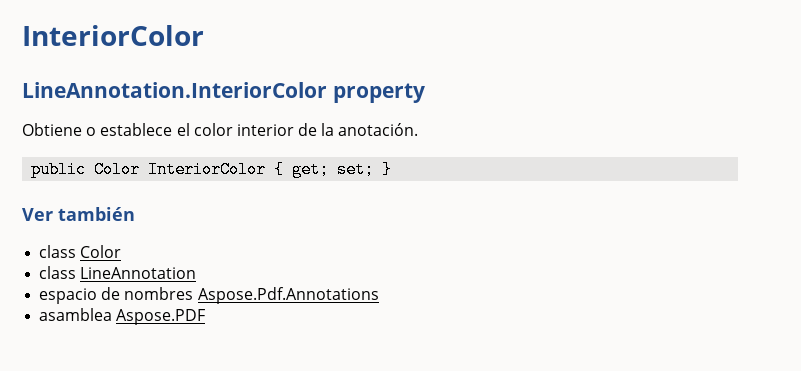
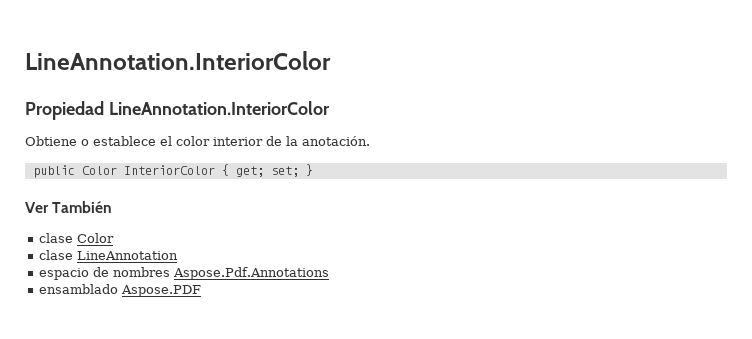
[22,25,204,46] [22,82,425,103] InteriorColor // LineAnnotation.InteriorColor property -> [25,51,331,70] [25,101,330,120] LineAnnotation.InteriorColor // Propiedad LineAnnotation.InteriorColor
[58,207,135,221] [39,245,77,258] también // class -> [52,201,113,213] [39,233,74,243] También // clase
[39,266,77,279] class -> [39,250,74,260] clase
[39,308,113,321] asamblea -> [39,284,119,294] ensamblado

